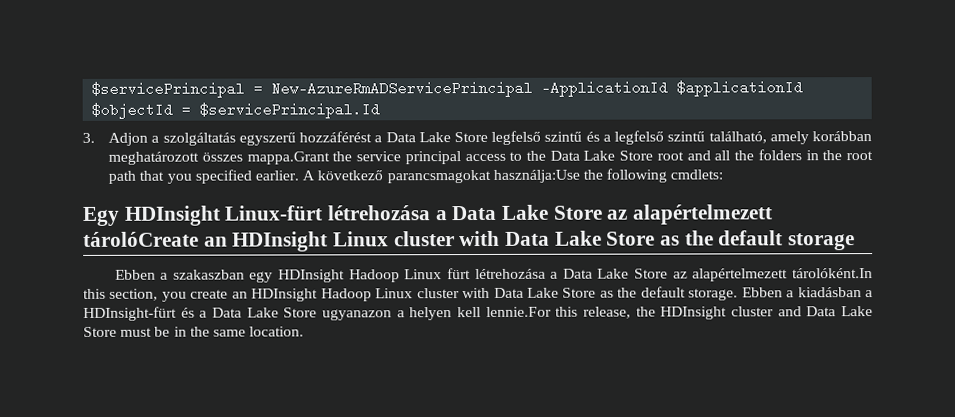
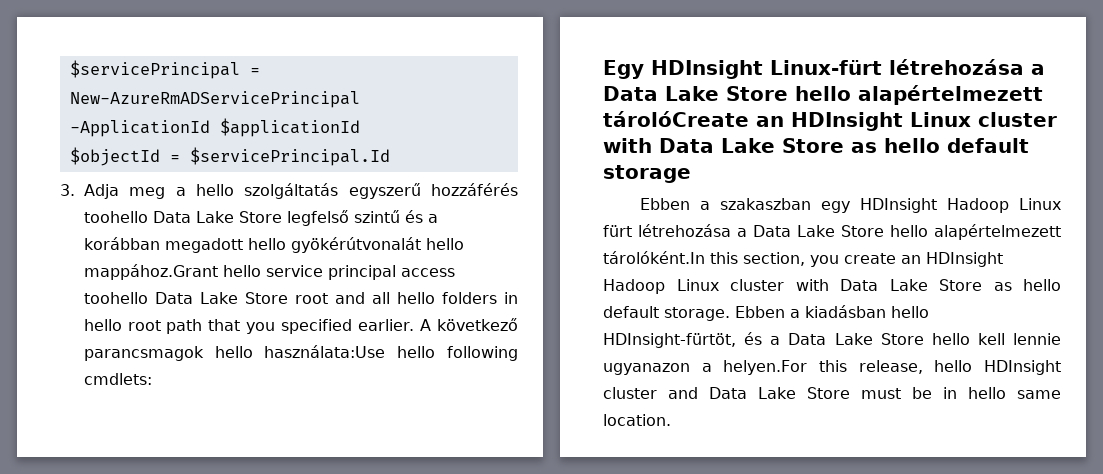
[108,131,383,146] Adjon a szolgáltatás egyszerű hozzáférést a -> [83,183,518,199] [83,211,148,223] Adja meg a hello szolgáltatás egyszerű hozzáférés toohello
[614,130,872,145] [108,151,353,165] legfelső szintű található, amely korábban meghatározott összes mappa.Grant the -> [83,237,464,253] [83,264,261,280] korábban megadott hello gyökérútvonalát hello mappához.Grant hello
[509,150,547,161] to the -> [83,292,148,304] toohello
[734,150,755,161] the -> [396,292,435,304] hello
[822,150,843,161] the -> [83,319,122,331] hello
[386,169,603,184] parancsmagokat használja:Use the -> [83,345,436,361] parancsmagok hello használata:Use hello
[607,209,629,220] az -> [795,86,851,101] hello
[684,230,714,246] the -> [884,138,940,153] hello
[672,271,688,279] az -> [890,225,928,237] hello
[617,287,638,298] the -> [1023,279,1061,291] hello
[865,290,874,298] [83,306,177,321] a HDInsight-fürt -> [891,306,929,318] [603,333,736,348] hello HDInsight-fürtöt,
[322,306,552,321] ugyanazon a helyen kell lennie.For -> [931,333,1061,345] [603,360,808,375] hello kell lennie ugyanazon a helyen.For
[635,306,656,317] the -> [934,360,973,372] hello
[189,326,210,337] the -> [968,387,1006,399] hello

